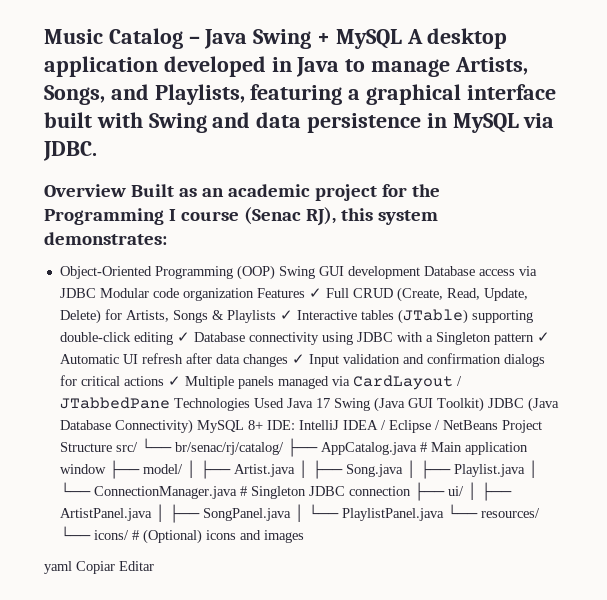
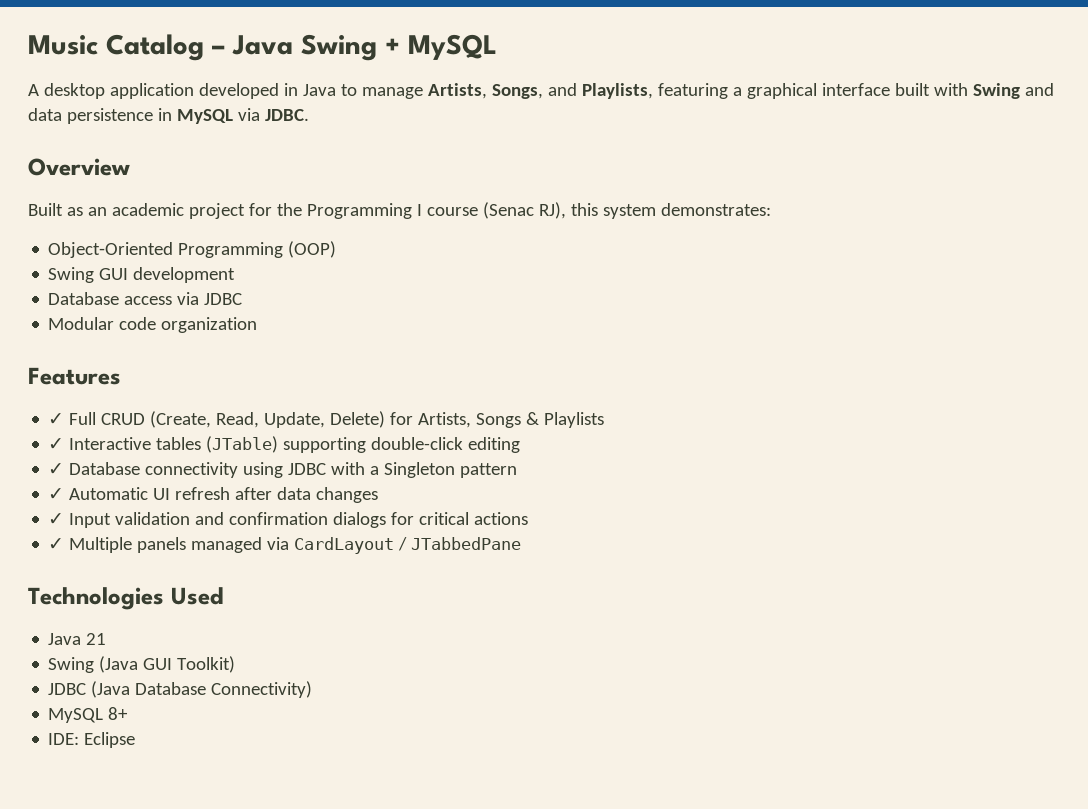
(402, 39) none -> (497, 47) //
(126, 190) none -> (130, 167) //
(275, 272) none -> (337, 249) //
(420, 272) none -> (236, 275) //
(96, 293) none -> (243, 299) //
(254, 294) none -> (258, 325) //
(305, 293) none -> (121, 376) //
(276, 316) none -> (605, 420) //
(173, 338) none -> (521, 445) //
(534, 339) none -> (518, 470) //
(288, 360) none -> (379, 495) //
(164, 381) none -> (529, 518) //
(170, 403) none -> (522, 543) //
[286,398,330,408] Java 17 -> [48,633,107,645] // Java 21 //
(484, 404) none -> (236, 664) //
(193, 426) none -> (313, 689) //
[266,420,542,433] [59,438,528,457] [59,460,538,479] [59,482,512,501] [59,504,540,523] [59,526,304,544] [44,561,154,574] IDE: IntelliJ IDEA / Eclipse / NetBeans Project Structure src/ └── br/senac/rj/catalog/ ├── AppCatalog.java # Main application window ├── model/ │ ├── Artist.java │ ├── Song.java │ ├── Playlist.java │ └── ConnectionManager.java # Singleton JDBC connection ├── ui/ │ ├── ArtistPanel.java │ ├── SongPanel.java │ └── PlaylistPanel.java └── resources/ └── icons/ # (Optional) icons and images // yaml Copiar Editar -> [48,732,136,748] // IDE: Eclipse

